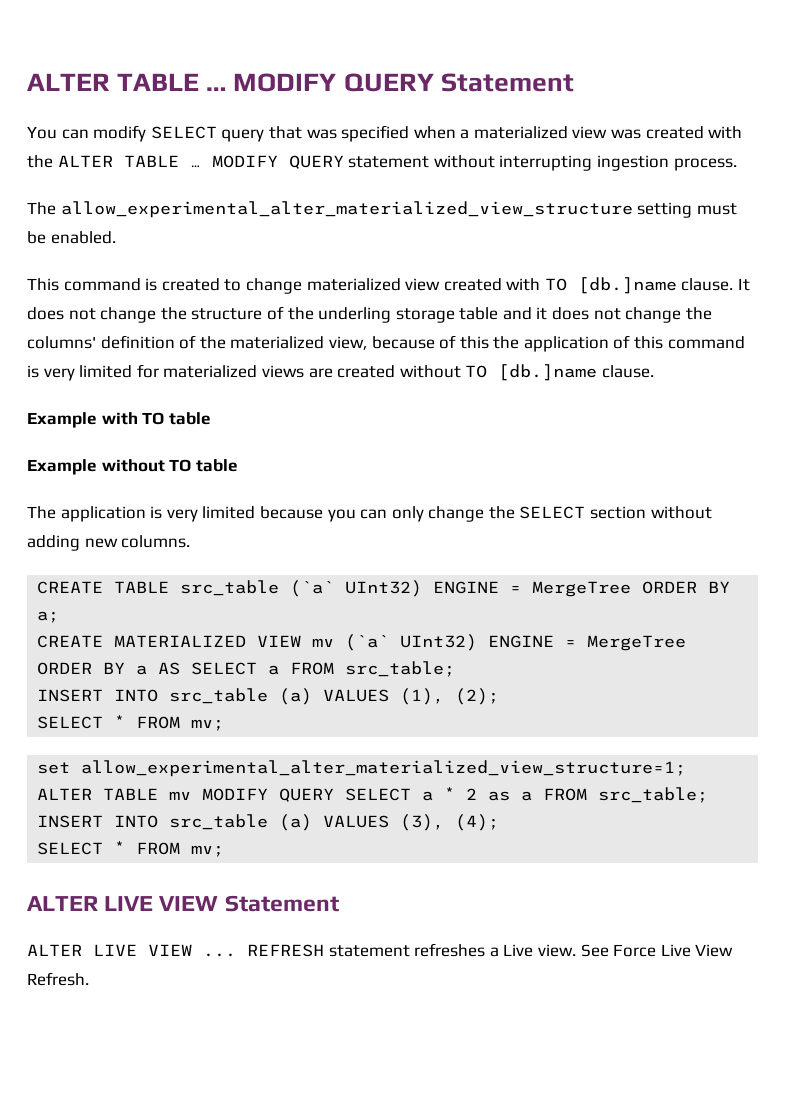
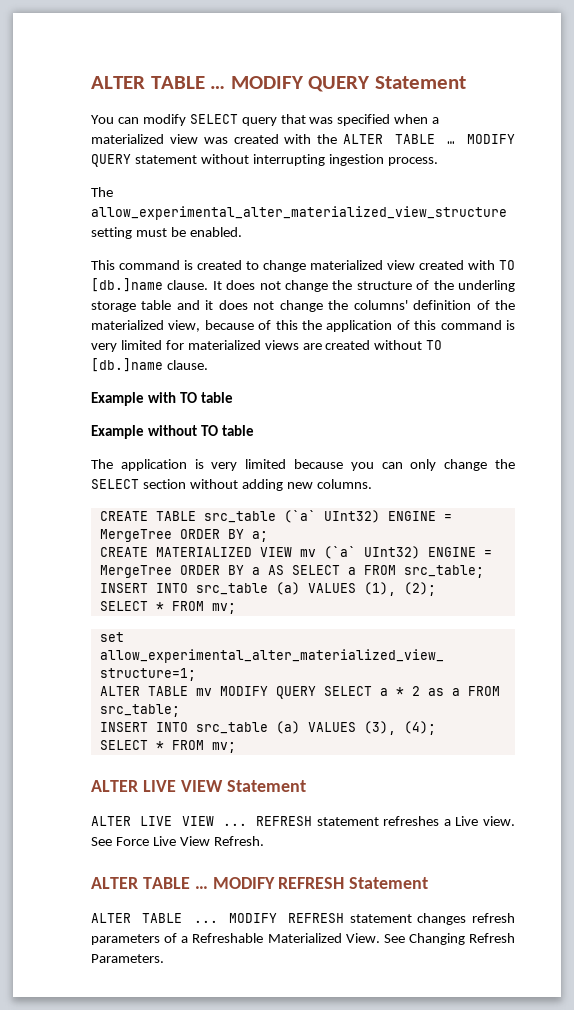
(89, 979) none -> [91,877,429,889] [91,913,515,925] [91,933,515,945] [91,954,164,963] // ALTER TABLE … MODIFY REFRESH Statement // ALTER TABLE ... MODIFY REFRESH statement changes refresh parameters of a Refreshable Materialized View. See Changing Refresh Parameters.

